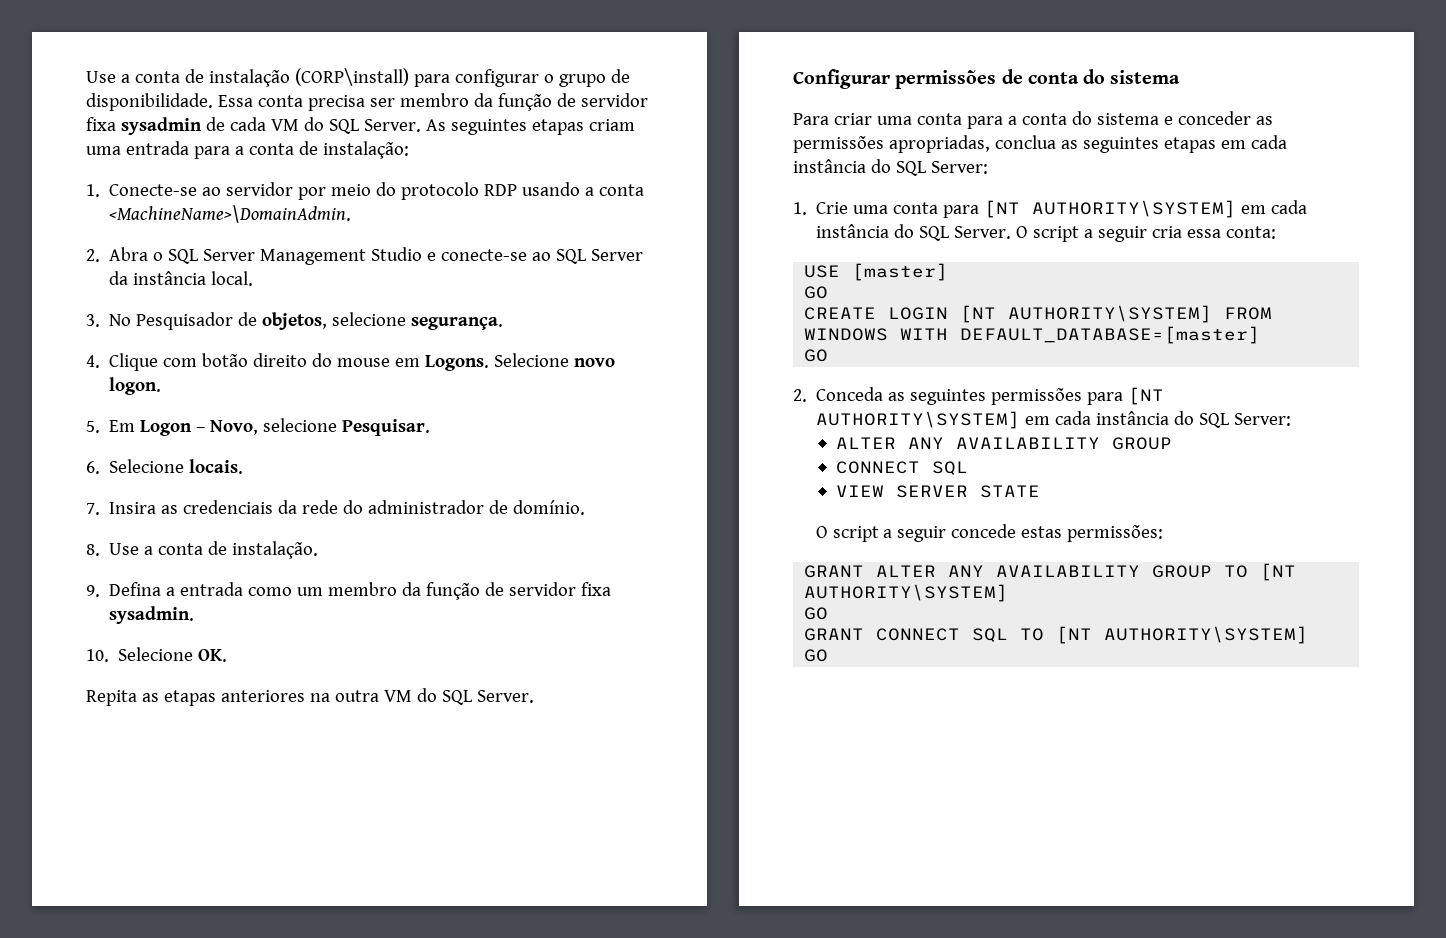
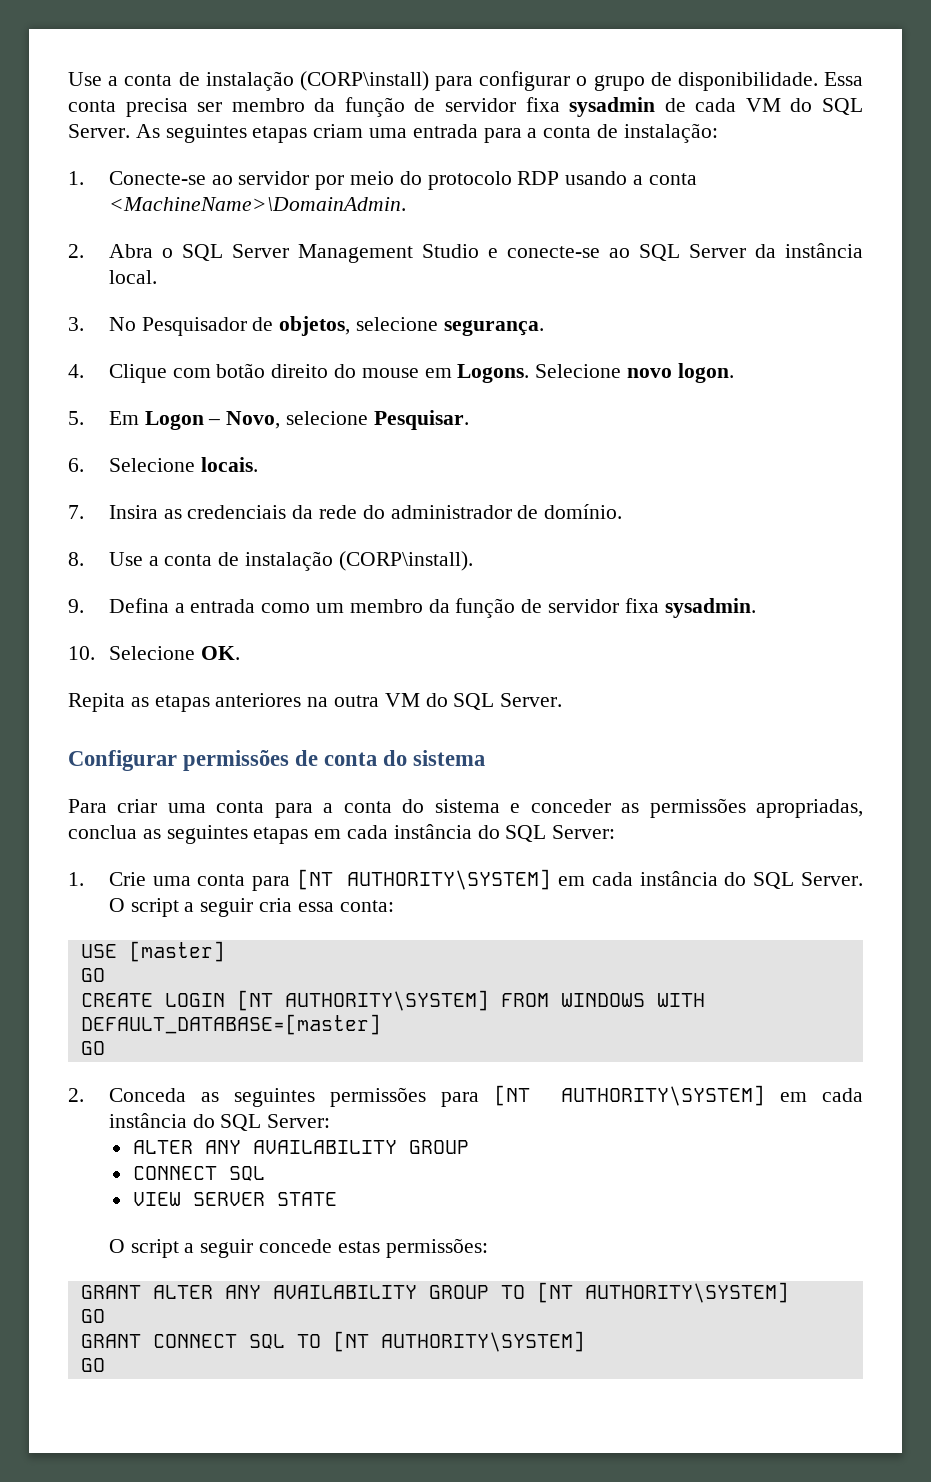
[232,541,319,559] instalação. -> [245,551,473,571] instalação (CORP\install).

